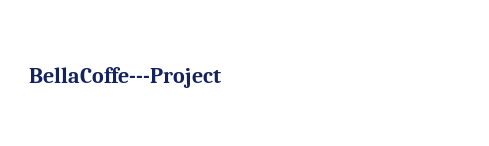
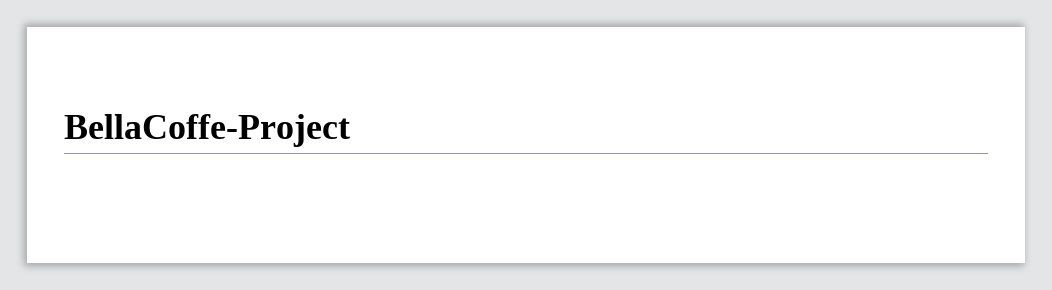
[29,67,221,88] BellaCoffe---Project -> [64,114,350,147] BellaCoffe-Project

